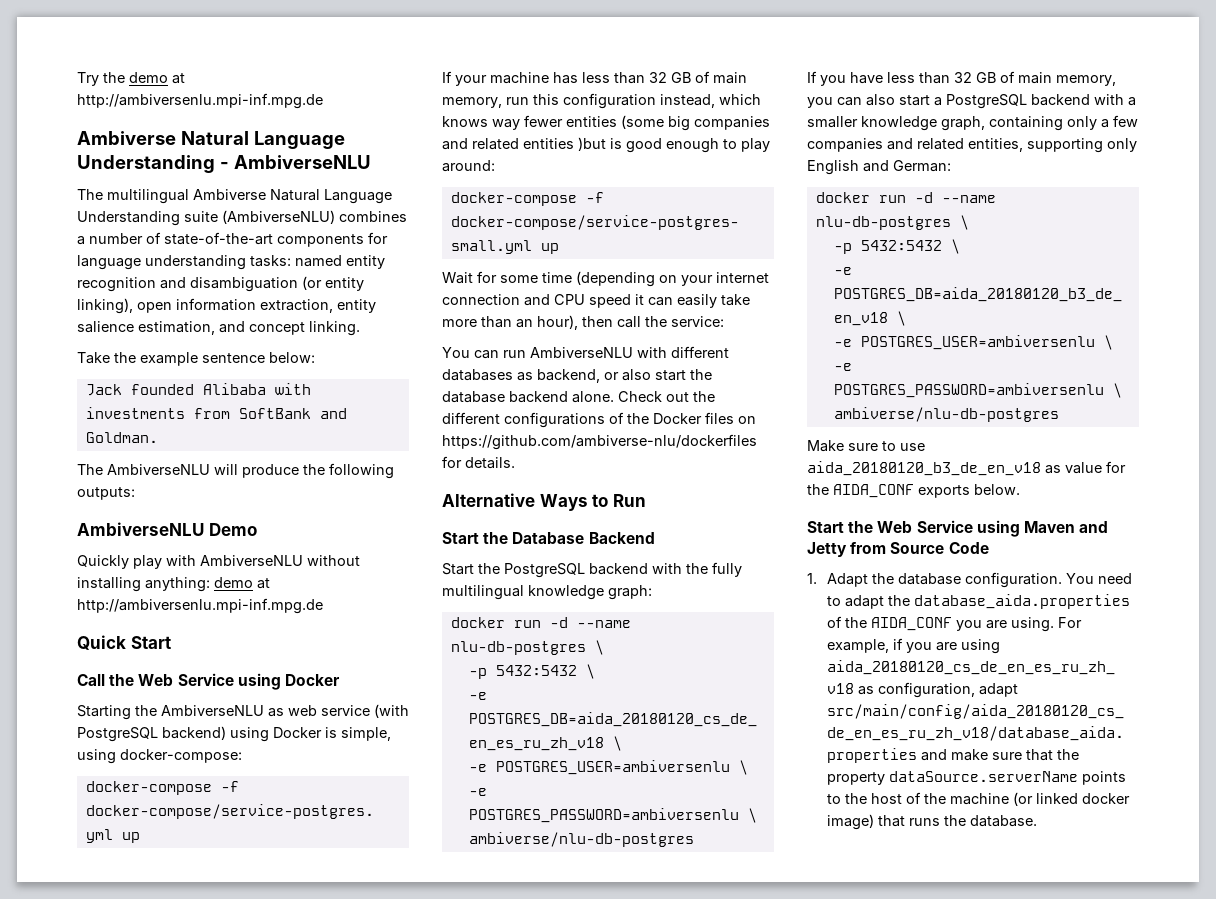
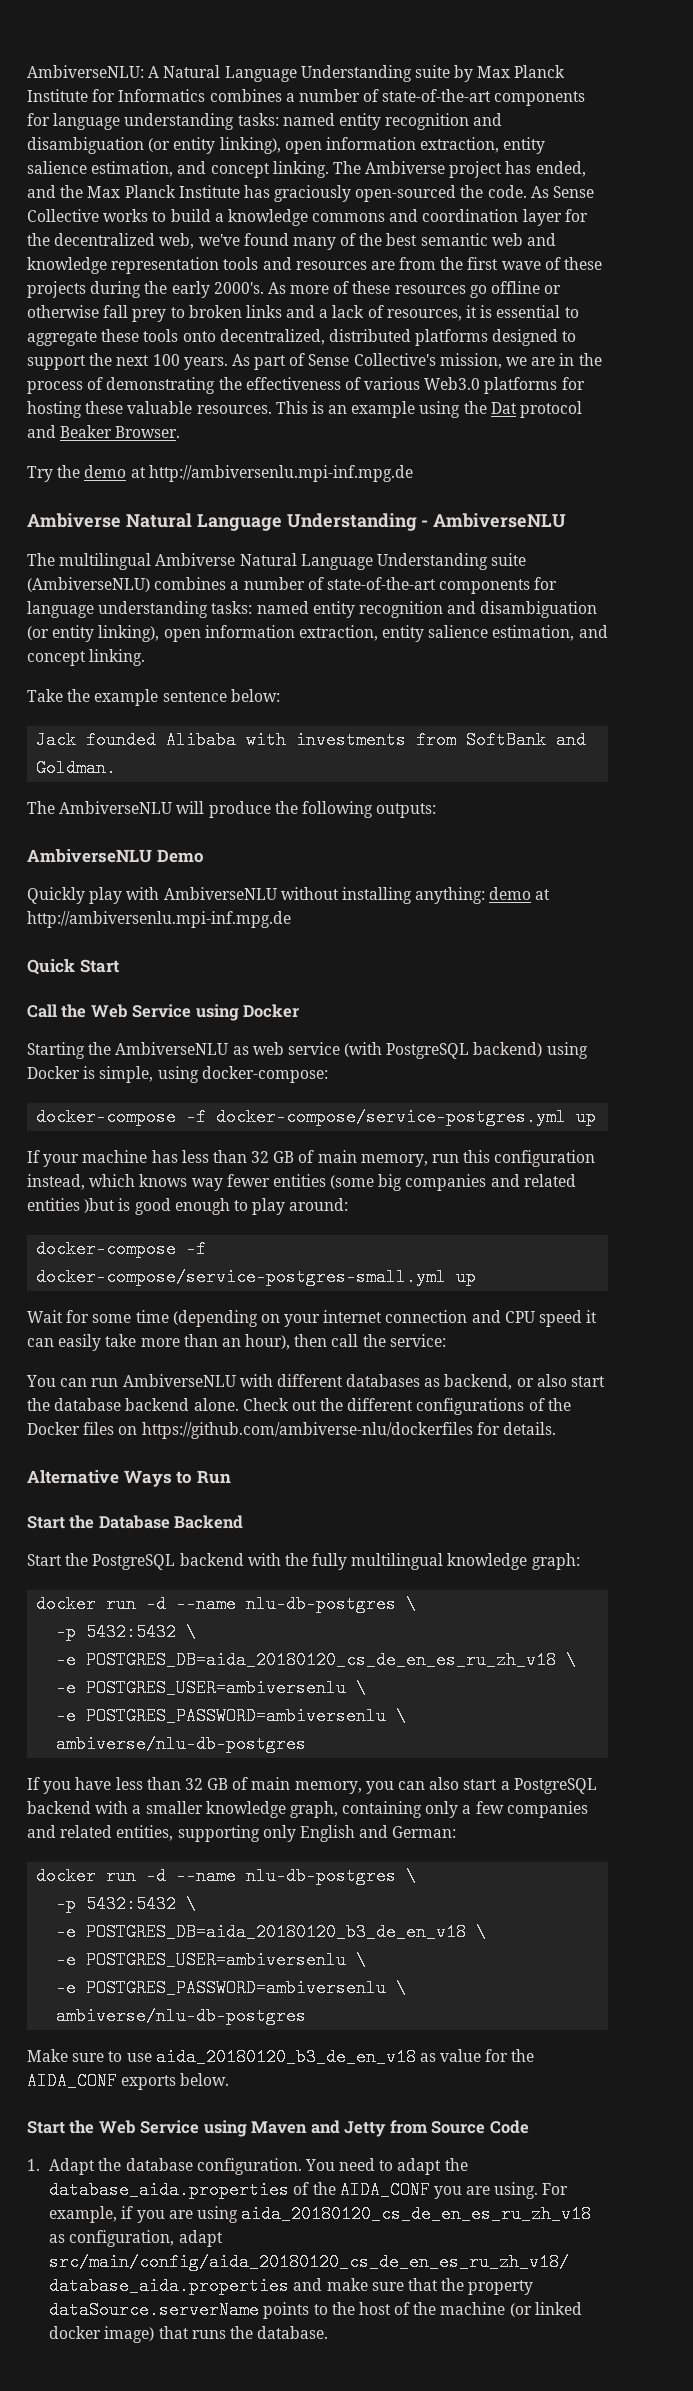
(77, 79) none -> [27,65,566,82] [27,89,586,106] [27,113,503,130] [27,137,546,154] [27,161,586,178] [27,185,595,202] [27,209,588,226] [27,233,557,250] [27,257,603,274] [27,281,562,298] [27,305,579,322] [27,329,577,346] [27,353,602,370] [27,377,585,394] [27,401,583,418] [27,425,181,438] AmbiverseNLU: A Natural Language Understanding suite by Max Planck Institute for Informatics combines a number of state-of-the-art components for language understanding tasks: named entity recognition and disambiguation (or entity linking), open information extraction, entity salience estimation, and concept linking. The Ambiverse project has ended, and the Max Planck Institute has graciously open-sourced the code. As Sense Collective works to build a knowledge commons and coordination layer for the decentralized web, we've found many of the best semantic web and knowledge representation tools and resources are from the first wave of these projects during the early 2000's. As more of these resources go offline or otherwise fall prey to broken links and a lack of resources, it is essential to aggregate these tools onto decentralized, distributed platforms designed to support the next 100 years. As part of Sense Collective's mission, we are in the process of demonstrating the effectiveness of various Web3.0 platforms for hosting these valuable resources. This is an example using the Dat protocol and Beaker Browser. //

